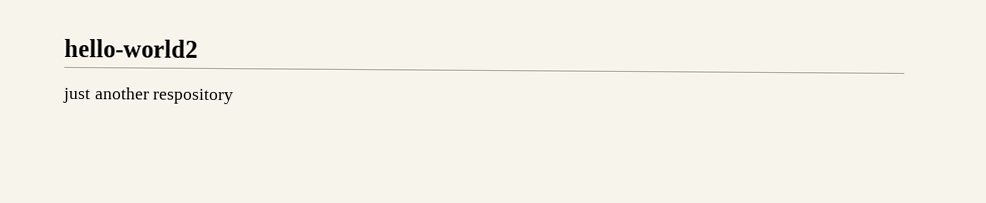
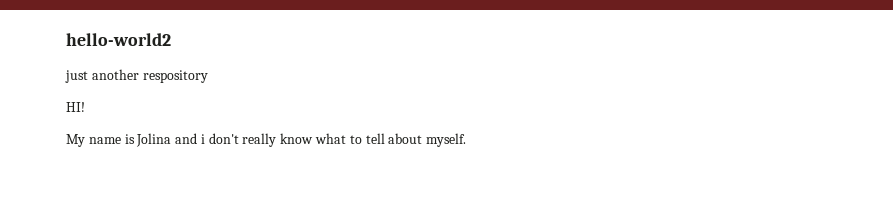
(235, 96) none -> [66,102,85,112] [66,133,467,147] // HI! // My name is Jolina and i don't really know what to tell about myself.

